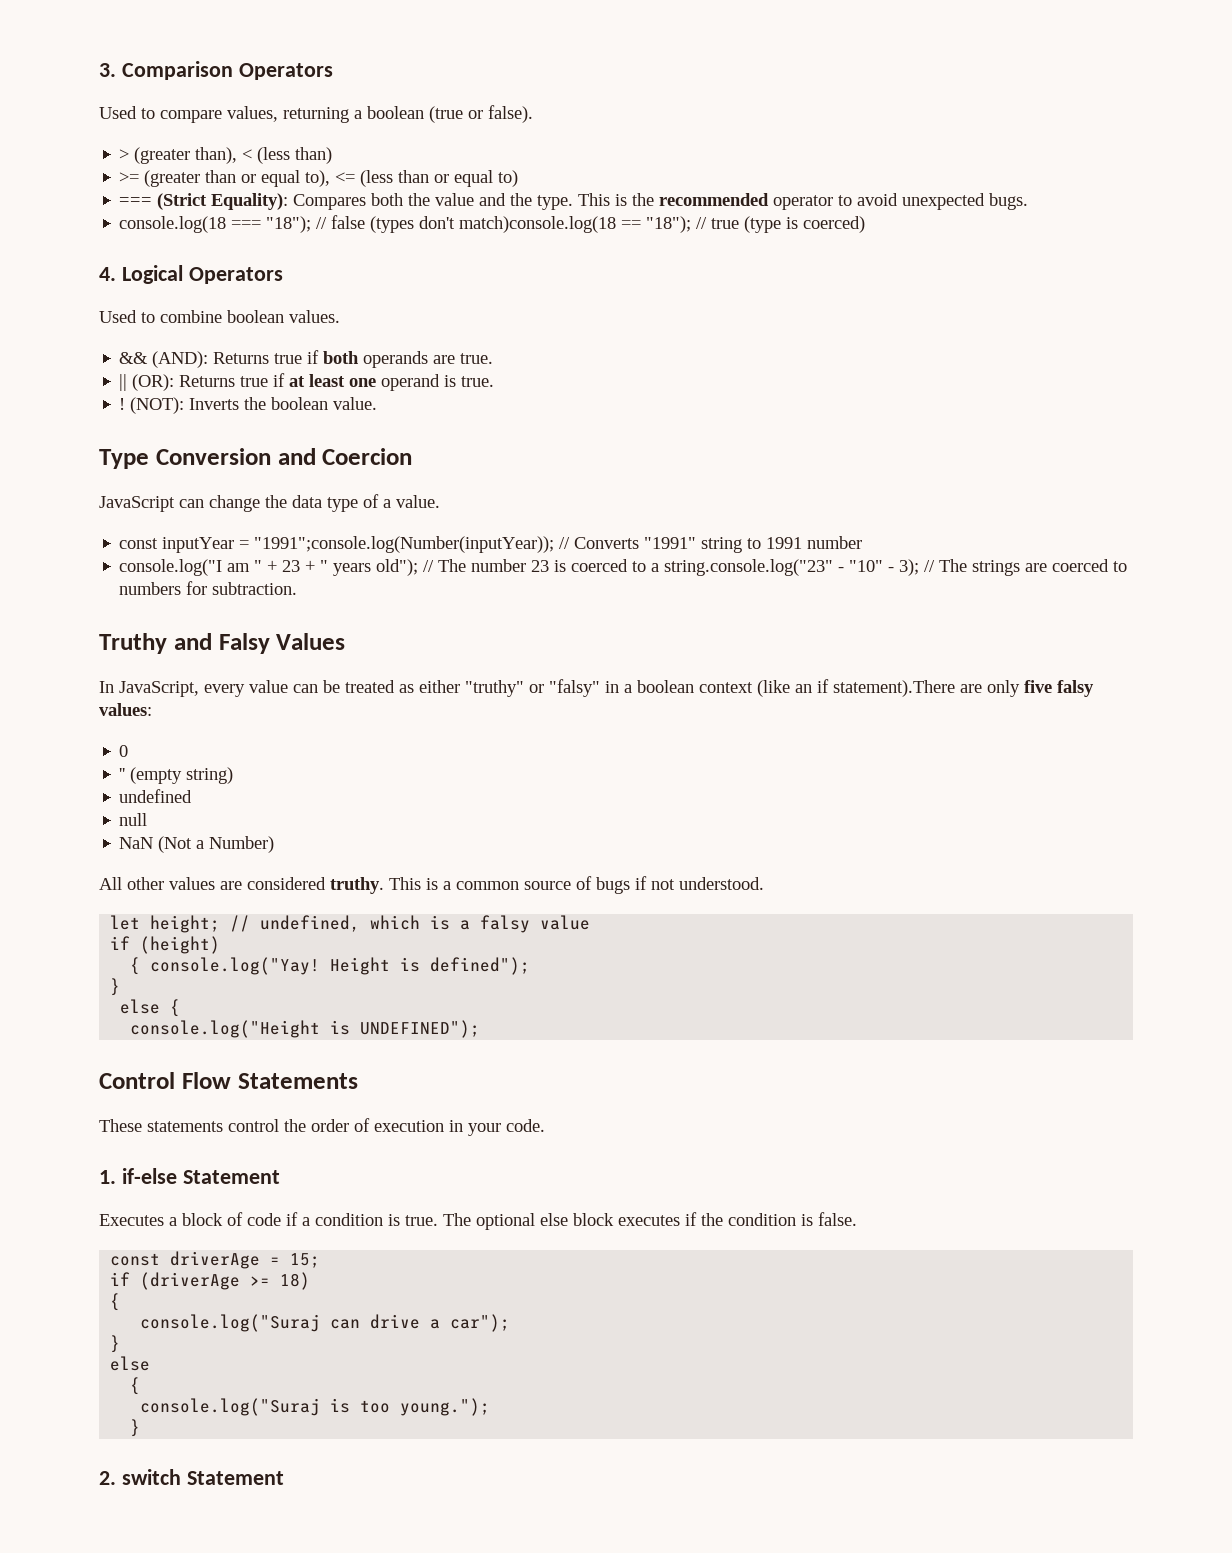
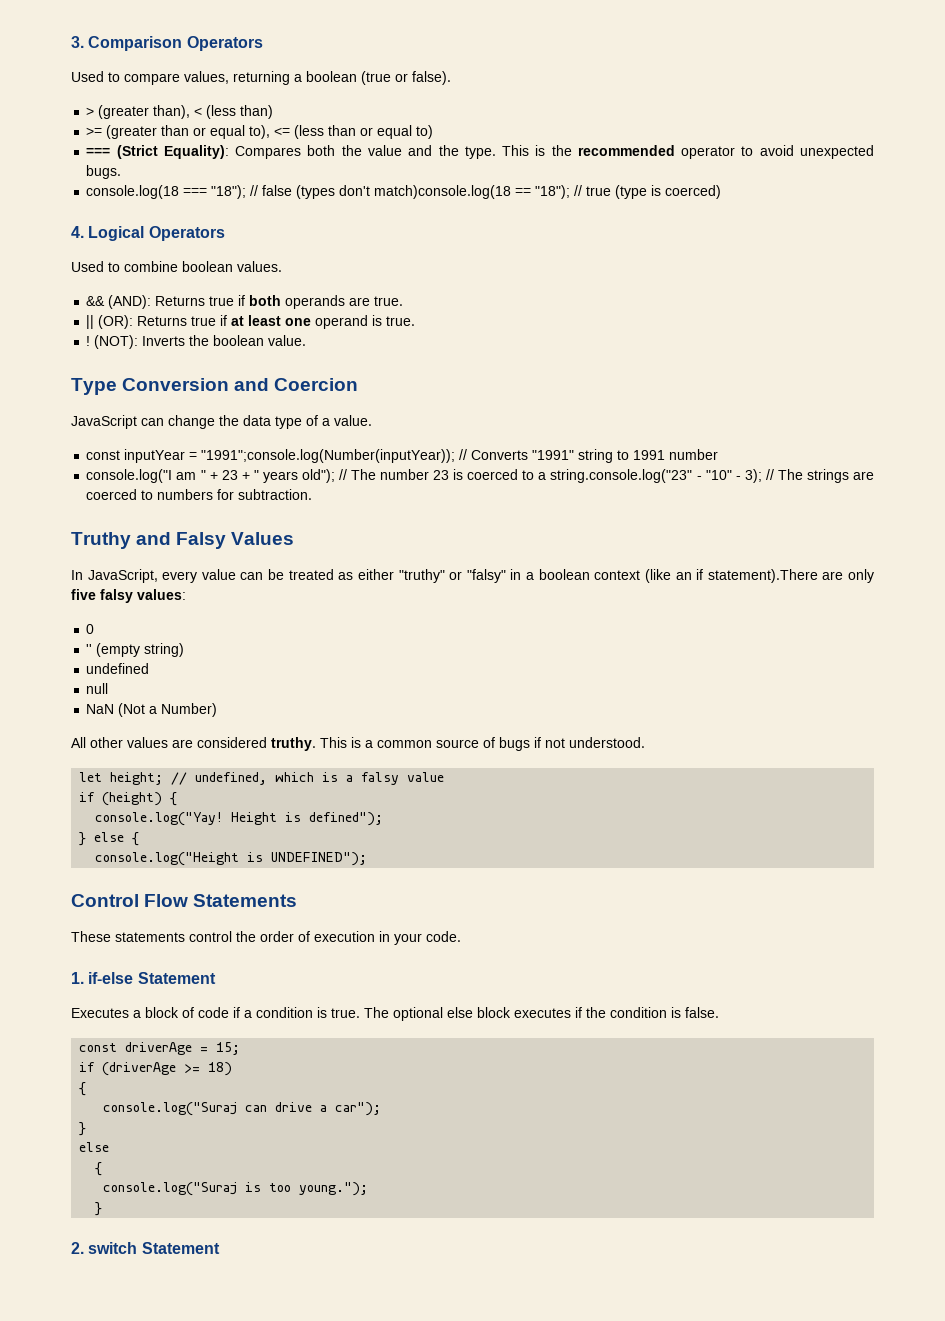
[130,957,141,975] // { -> [170,792,178,806] { //
(121, 987) // -> (87, 839) none

